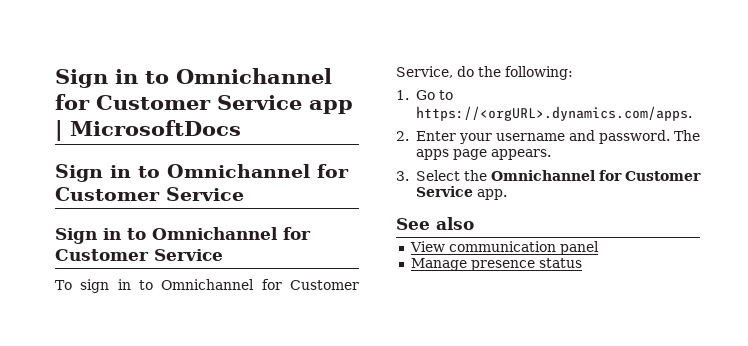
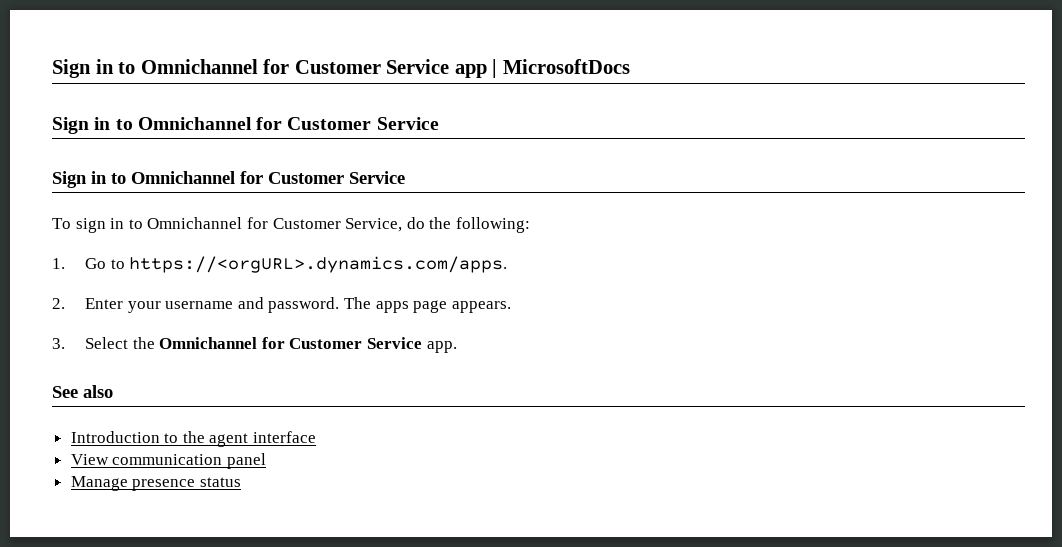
(474, 223) none -> [70,431,317,447] // Introduction to the agent interface

